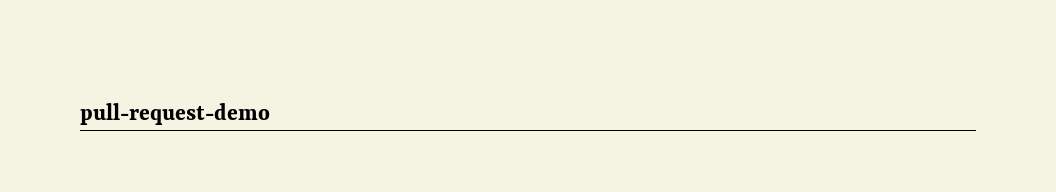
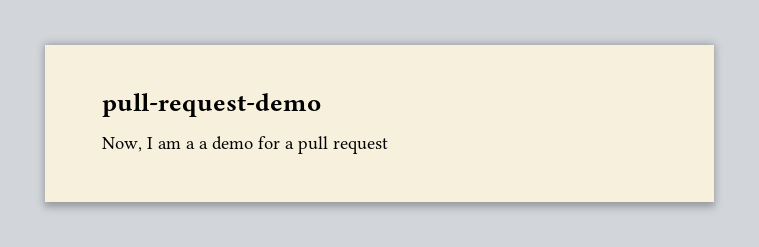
(270, 114) none -> [102,136,388,154] // Now, I am a a demo for a pull request

